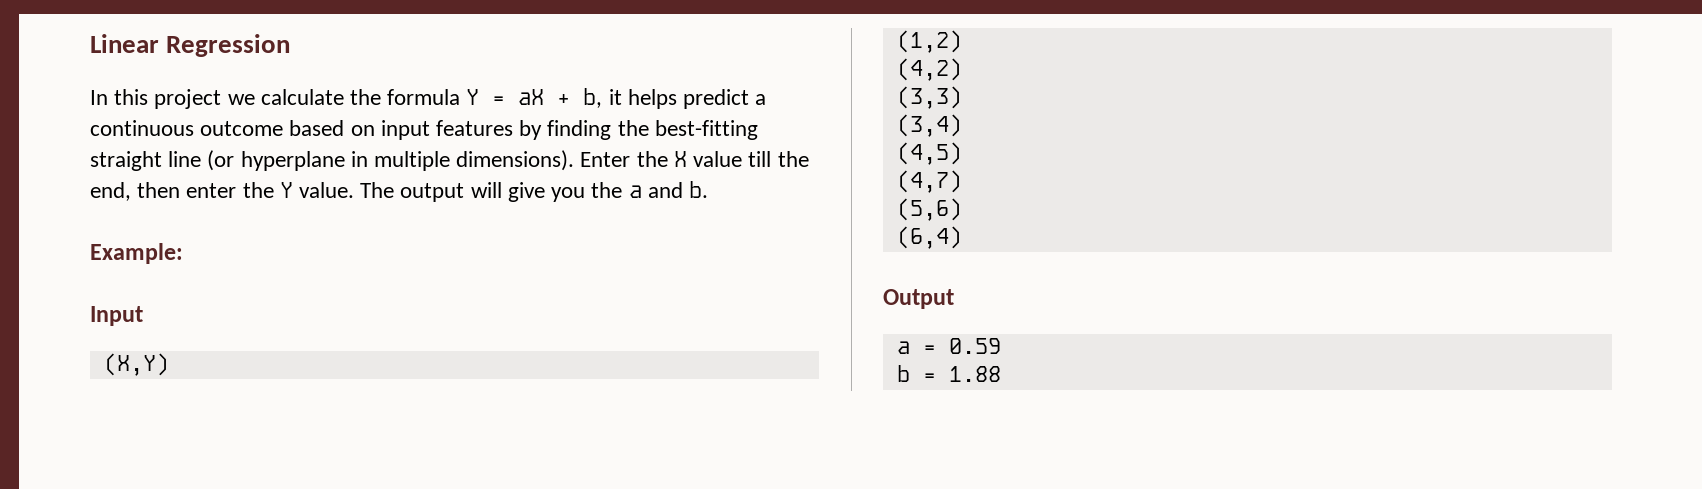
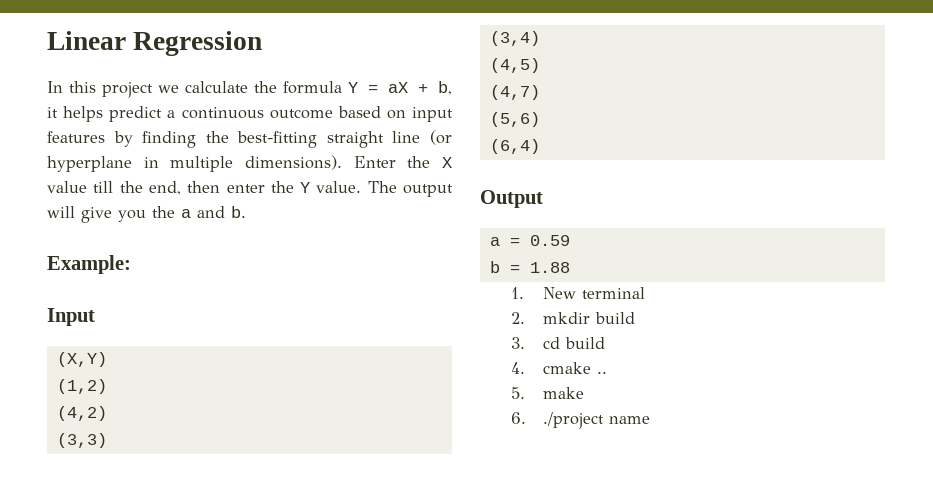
(1001, 374) none -> [511,287,645,299] [511,312,635,324] [511,337,605,349] [511,362,607,374] [511,387,584,399] [511,412,650,429] // 1. New terminal // 2. mkdir build // 3. cd build // 4. cmake .. // 5. make // 6. ./project name

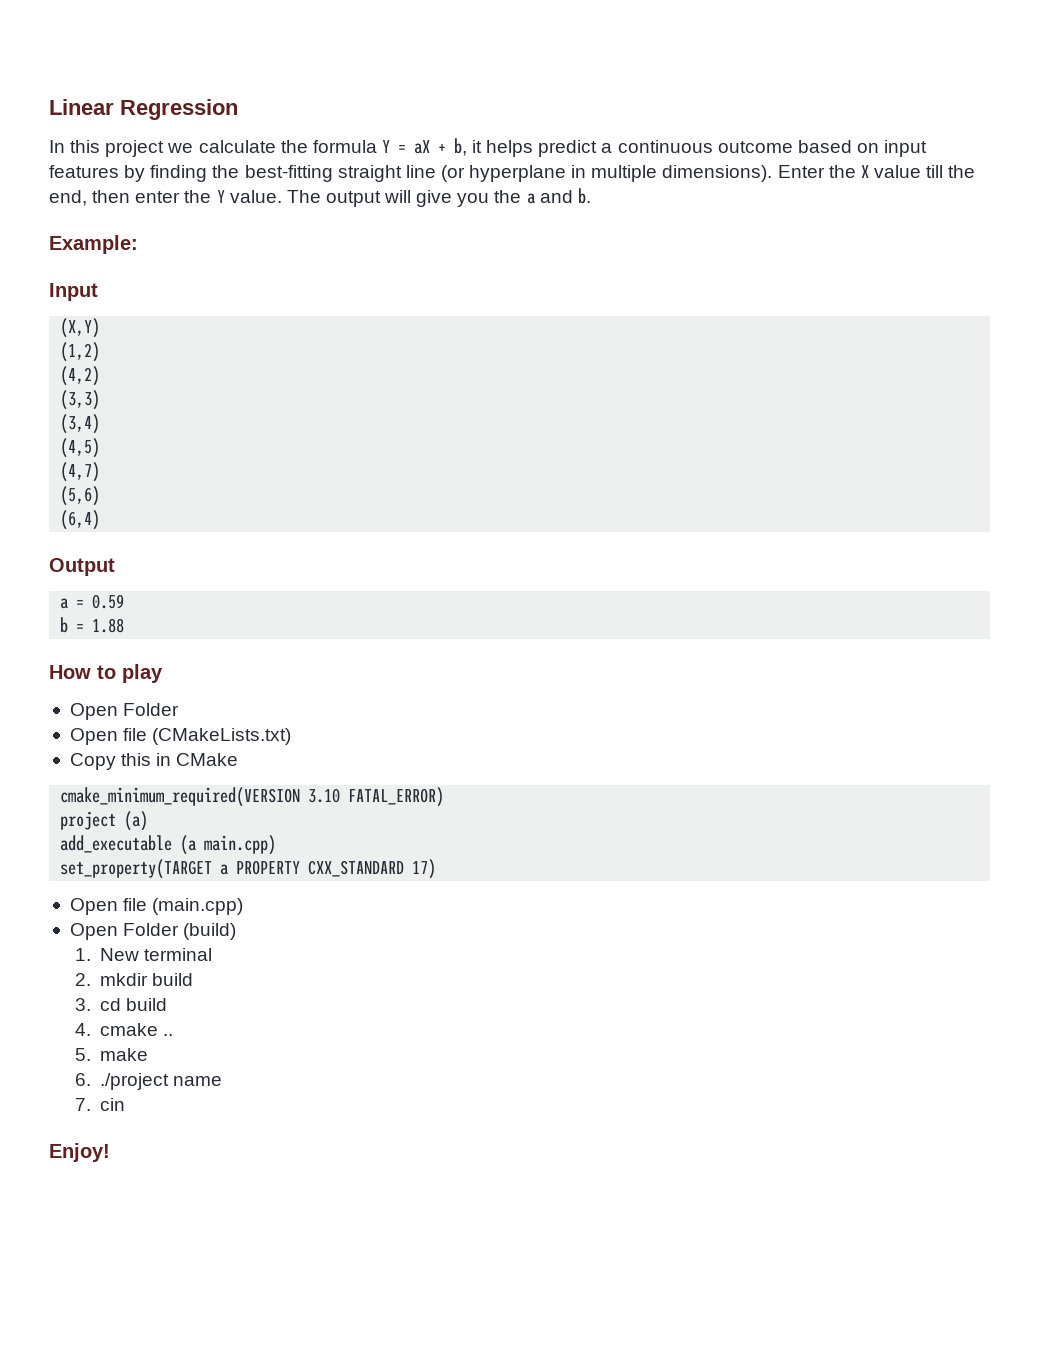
(570, 267) none -> [49,664,163,683] [69,703,180,720] [69,728,292,745] [69,753,239,770] [60,787,445,807] [60,811,149,831] [60,835,277,855] [60,859,437,879] [69,898,244,915] [69,923,237,940] // How to play // Open Folder // Open file (CMakeLists.txt) // Copy this in CMake // cmake_minimum_required(VERSION 3.10 FATAL_ERROR) // project (a) // add_executable (a main.cpp) // set_property(TARGET a PROPERTY CXX_STANDARD 17) // Open file (main.cpp) // Open Folder (build)
(650, 420) none -> [74,1098,126,1111] [49,1143,110,1162] // 7. cin // Enjoy!

